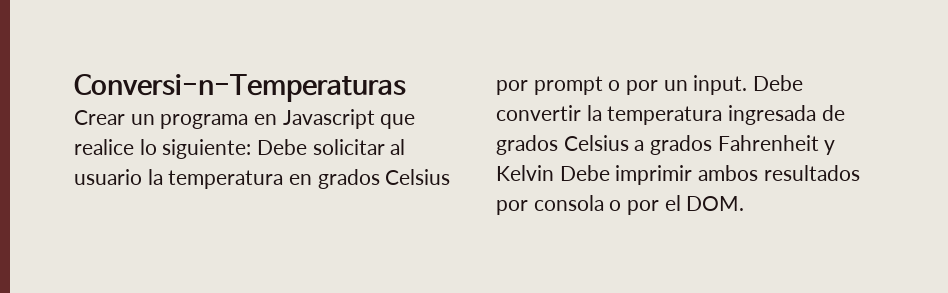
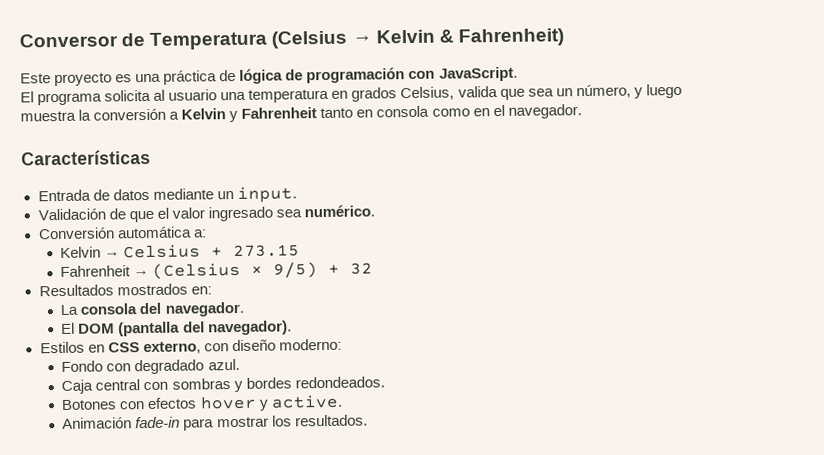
[74,74,406,102] [74,109,416,129] [74,139,385,159] Conversi-n-Temperaturas // Crear un programa en Javascript que realice lo siguiente: Debe solicitar -> [19,28,564,50] [20,66,518,87] [20,89,152,106] Conversor de Temperatura (Celsius → Kelvin & Fahrenheit) // Este proyecto es una práctica de lógica de programación con JavaScript. // El programa solicita
[147,169,163,185] la -> [220,91,247,101] una
[385,169,451,185] [496,75,804,95] [496,105,845,125] [496,135,836,155] [496,165,860,185] [496,195,745,215] Celsius por prompt o por un input. Debe convertir la temperatura ingresada de grados Celsius a grados Fahrenheit y Kelvin Debe imprimir ambos resultados por consola o por el DOM. -> [400,83,682,101] [20,104,582,123] [21,149,151,166] [37,186,297,203] [37,204,375,223] [37,226,207,240] [60,244,301,259] [60,262,374,280] [38,283,212,297] [60,301,244,317] [61,320,292,337] [39,338,342,355] [61,358,240,375] [61,376,385,394] [61,394,343,411] [62,414,368,431] Celsius, valida que sea un número, y luego muestra la conversión a Kelvin y Fahrenheit tanto en consola como en el navegador. // Características // Entrada de datos mediante un input. // Validación de que el valor ingresado sea numérico. // Conversión automática a: // Kelvin → Celsius + 273.15 // Fahrenheit → (Celsius × 9/5) + 32 // Resultados mostrados en: // La consola del navegador. // El DOM (pantalla del navegador). // Estilos en CSS externo, con diseño moderno: // Fondo con degradado azul. // Caja central con sombras y bordes redondeados. // Botones con efectos hover y active. // Animación fade-in para mostrar los resultados.

